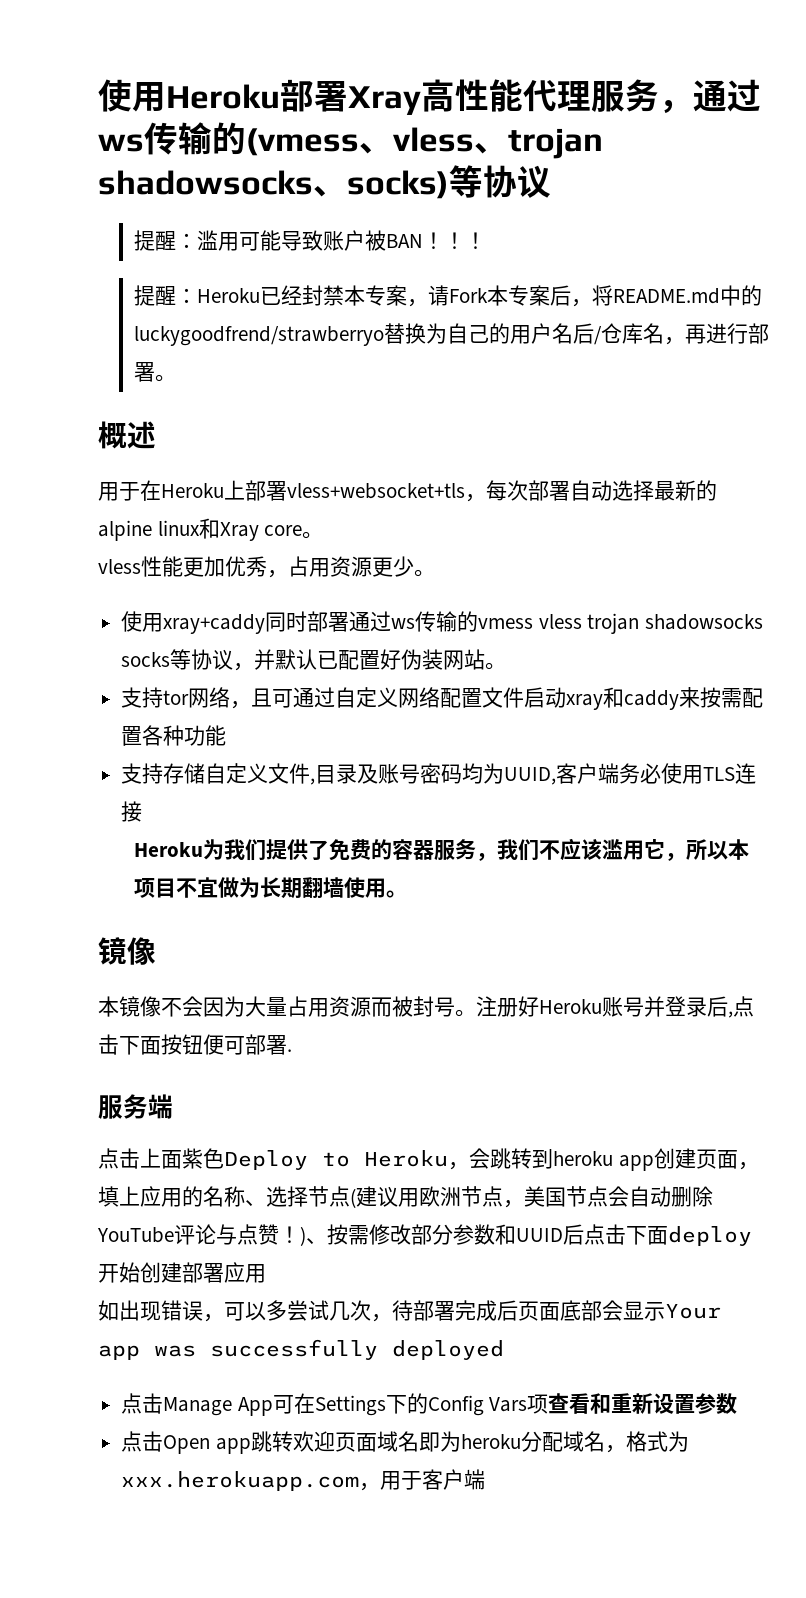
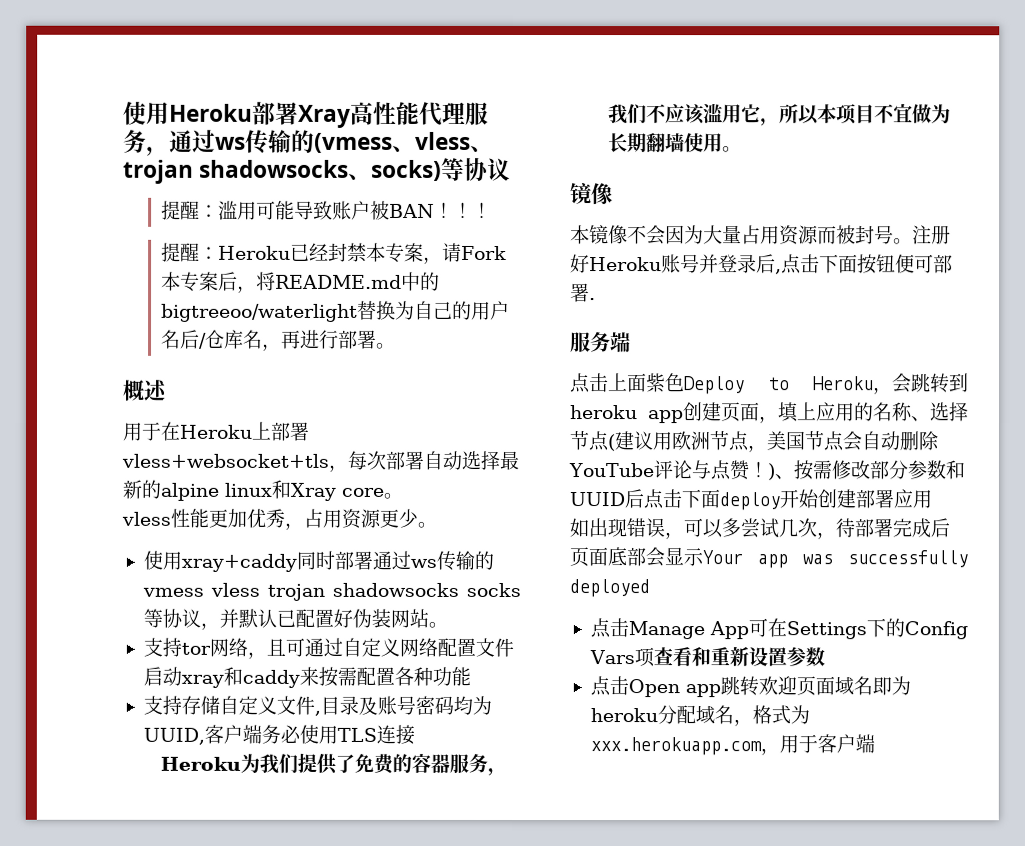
[134,326,385,346] luckygoodfrend/strawberryo -> [160,303,358,322] bigtreeoo/waterlight

